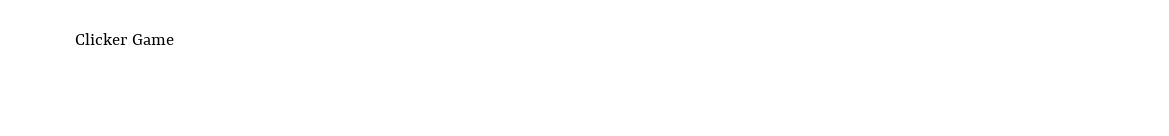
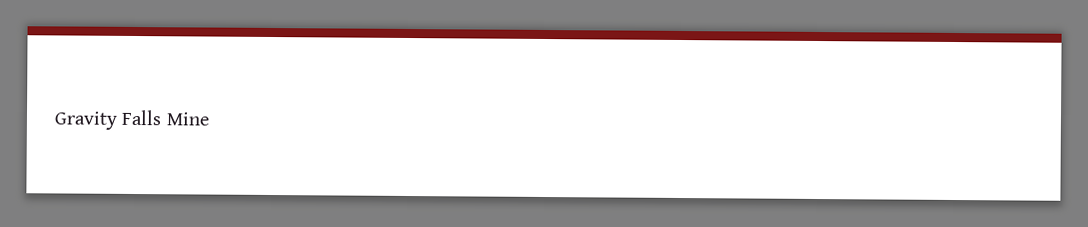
[75,33,174,45] Clicker Game -> [54,109,209,130] Gravity Falls Mine

